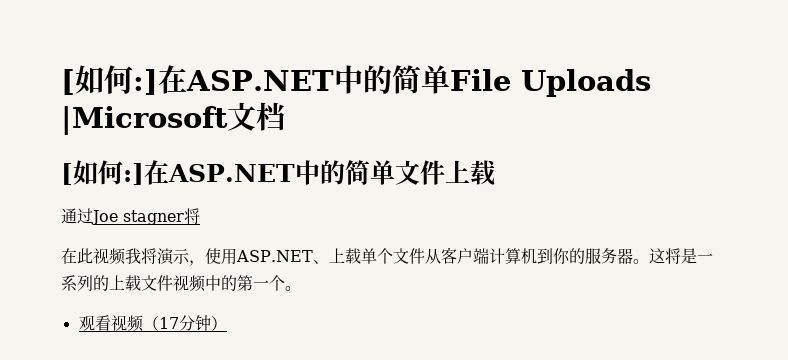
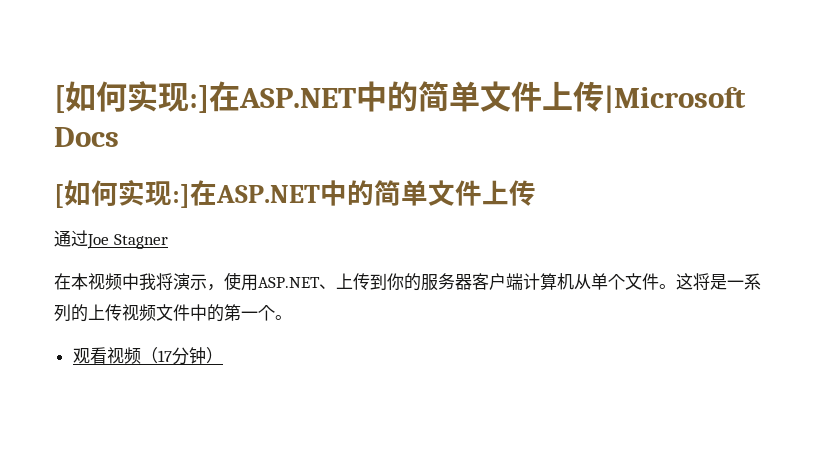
[61,65,651,97] [61,102,285,135] [61,160,496,186] [如何:]在ASP.NET中的简单File Uploads |Microsoft文档 // [如何:]在ASP.NET中的简单文件上载 -> [54,81,746,113] [54,127,119,147] [54,180,536,208] [如何实现:]在ASP.NET中的简单文件上传|Microsoft Docs // [如何实现:]在ASP.NET中的简单文件上传
[123,208,200,225] [61,248,126,265] stagner将 // 在此视频 -> [113,234,168,249] [54,273,139,290] Stagner // 在本视频中
[344,247,633,264] 载单个文件从客户端计算机到你的服务器 -> [353,273,659,291] 传到你的服务器客户端计算机从单个文件
[125,275,206,292] 载文件视频 -> [105,304,190,321] 传视频文件

